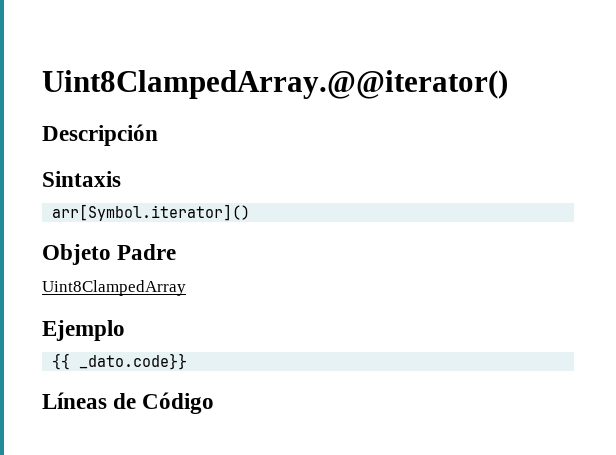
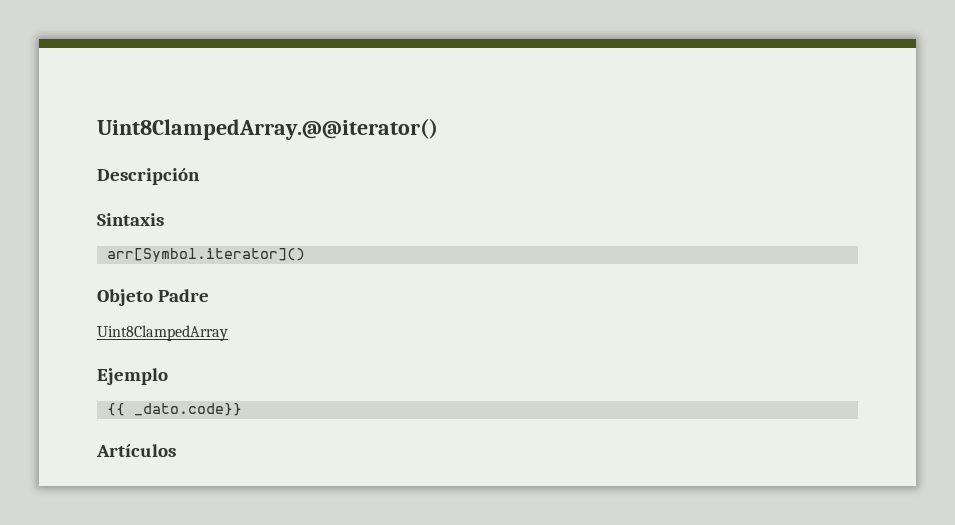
[42,392,215,414] Líneas de Código -> [96,444,176,457] Artículos

